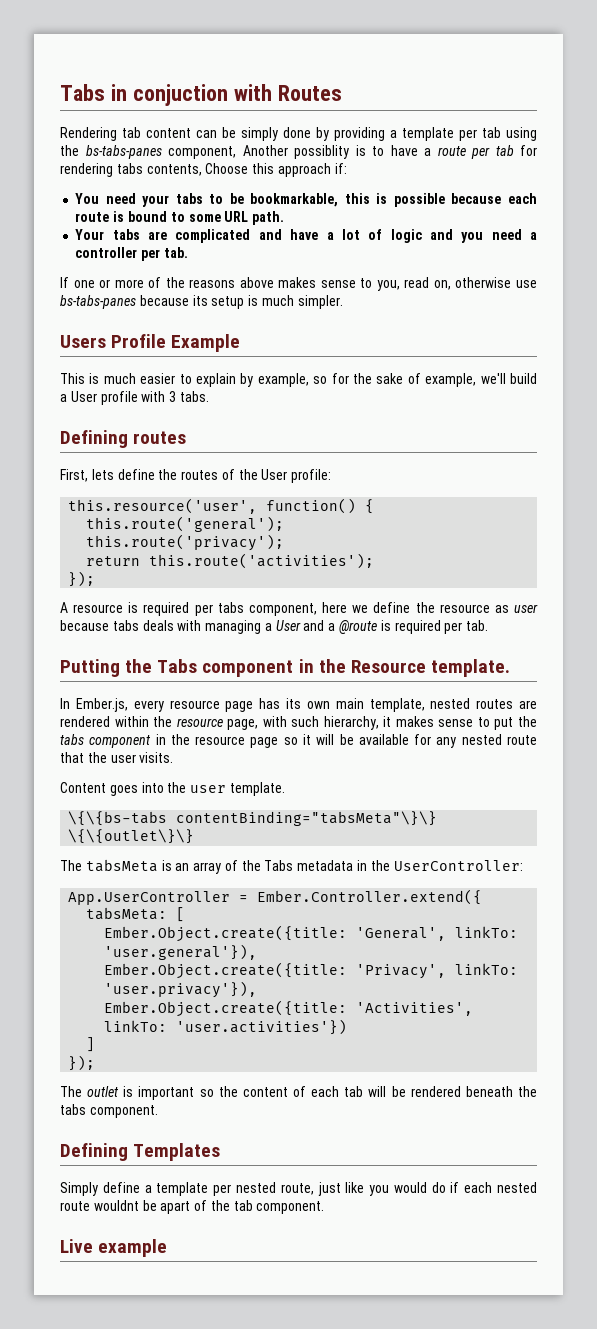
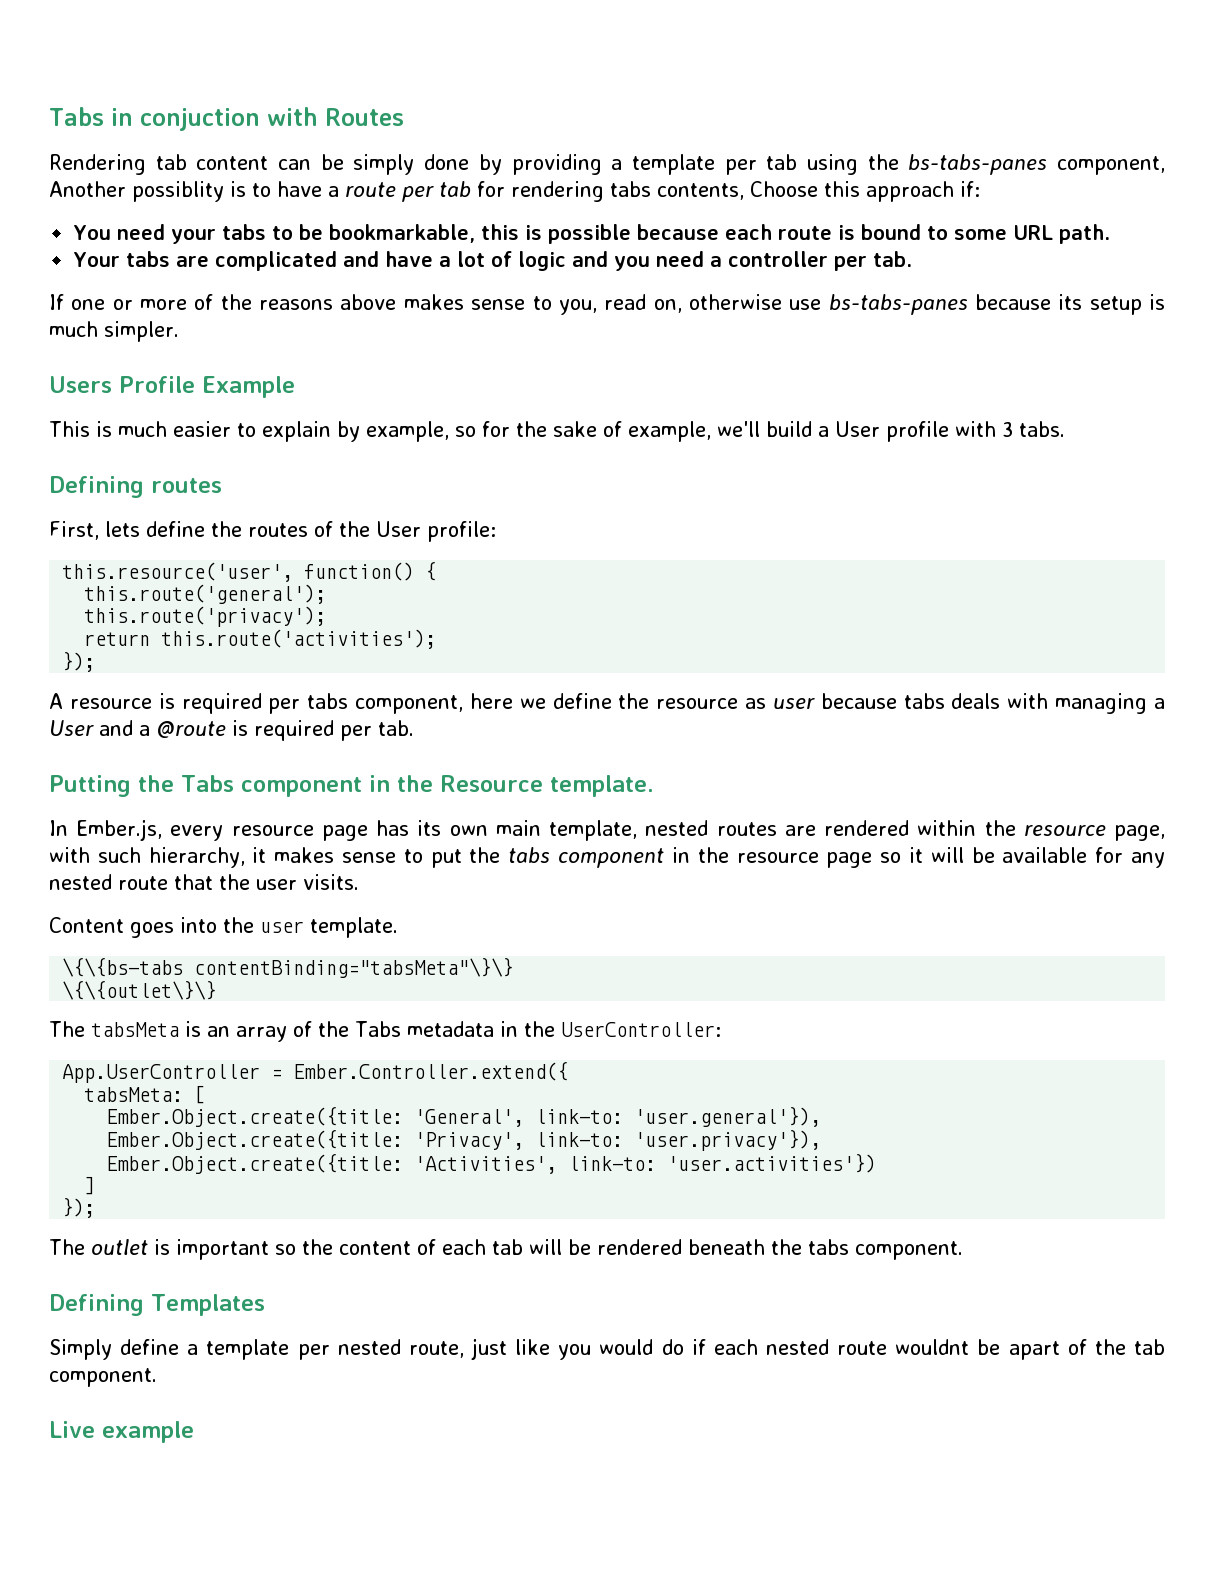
[455,926,519,938] linkTo: -> [535,1109,624,1124] link-to:
[455,963,519,975] linkTo: -> [535,1132,624,1147] link-to:
[104,1020,168,1032] linkTo: -> [568,1156,657,1171] link-to:

